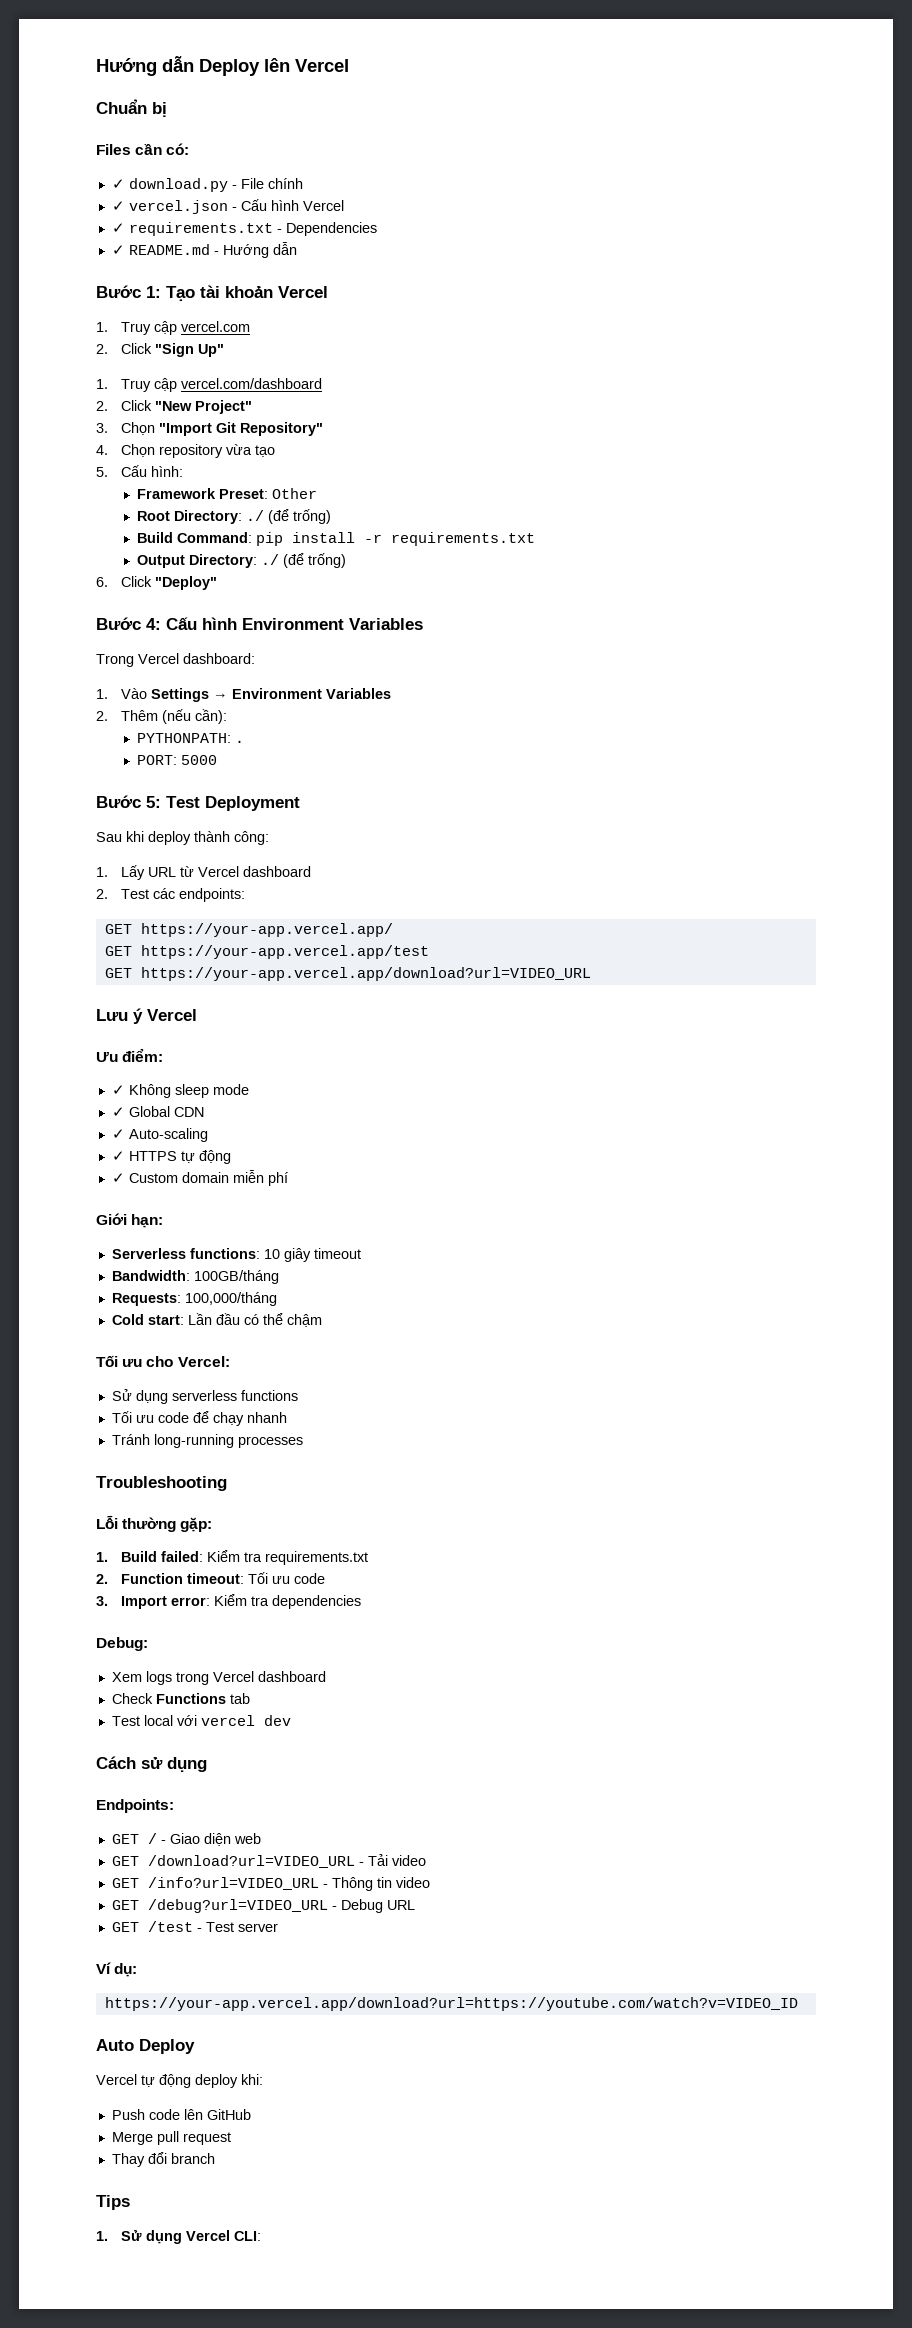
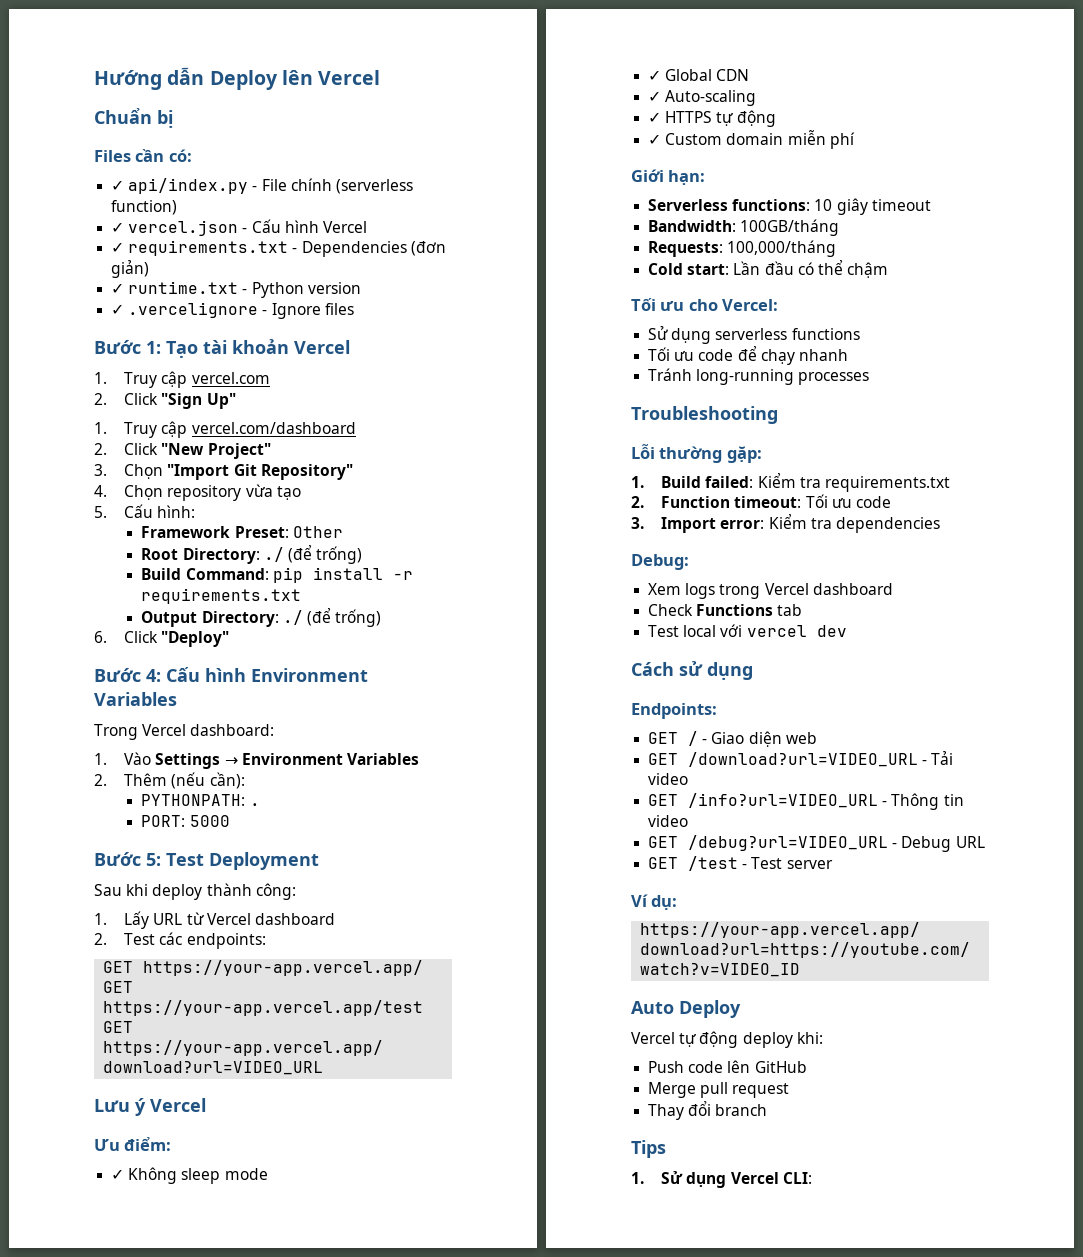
[128,178,228,192] download.py -> [128,178,249,194] api/index.py
(303, 183) none -> [335,179,413,194] [111,200,178,215] (serverless function)
[111,242,297,258] // ✓ README.md - Hướng dẫn -> [410,241,446,256] [111,260,150,278] [111,281,361,298] [111,302,354,319] (đơn giản) // ✓ runtime.txt - Python version // ✓ .vercelignore - Ignore files

